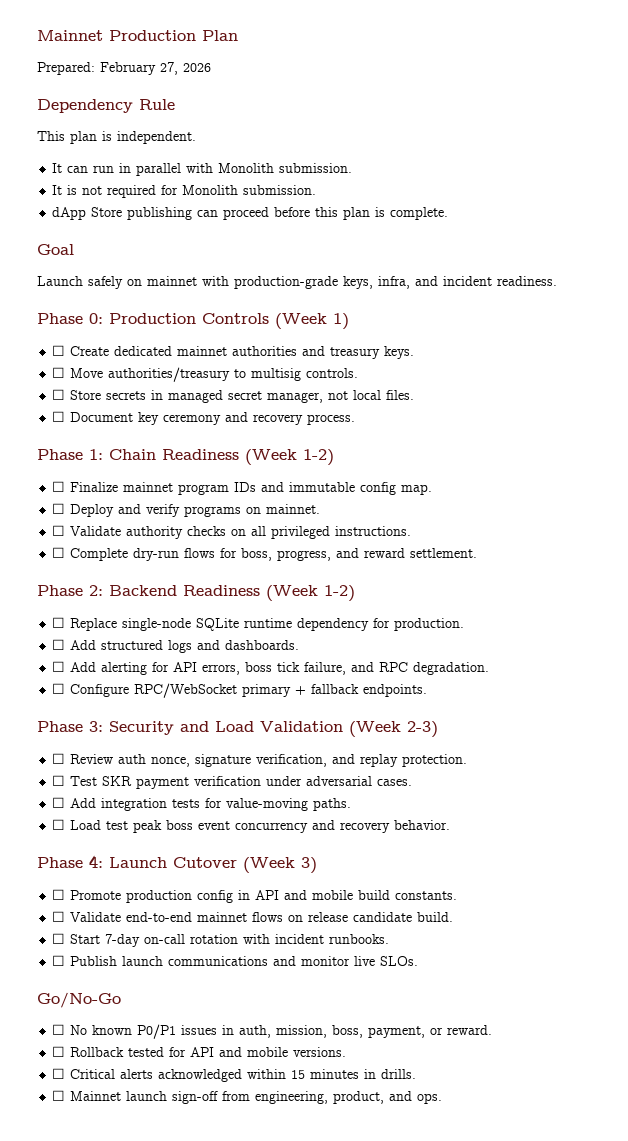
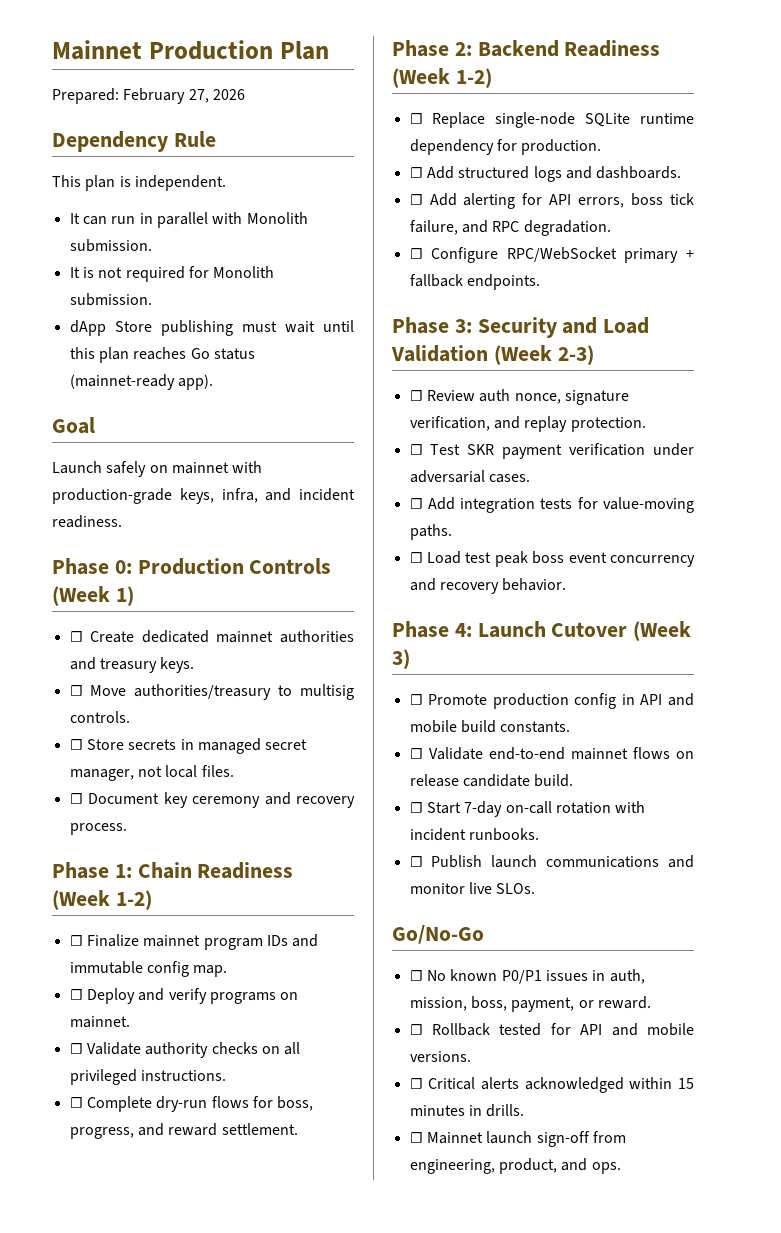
[197,207,449,220] can proceed before this plan is complete. -> [241,320,354,333] [69,347,255,363] [69,374,213,390] must wait until this plan reaches Go status (mainnet-ready app).

